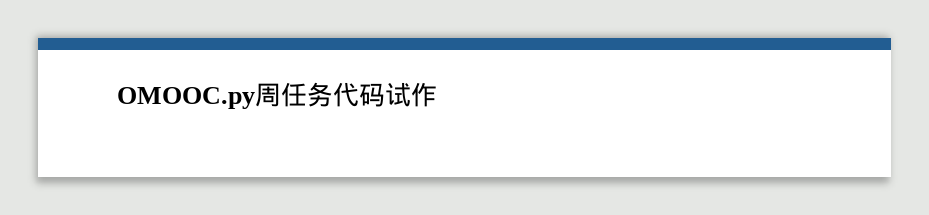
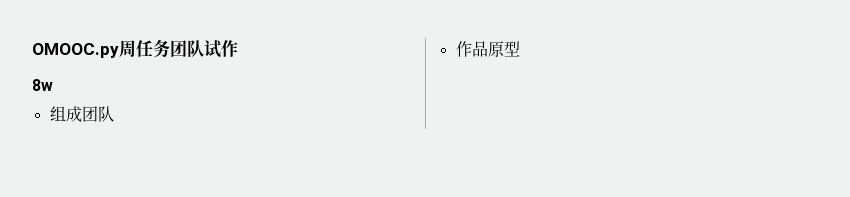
[333,82,385,107] 代码 -> [170,40,204,57] 团队
(437, 94) none -> [32,79,53,91] [49,106,114,122] [455,41,520,57] // 8w // 组成团队 // 作品原型

